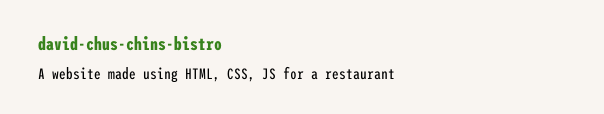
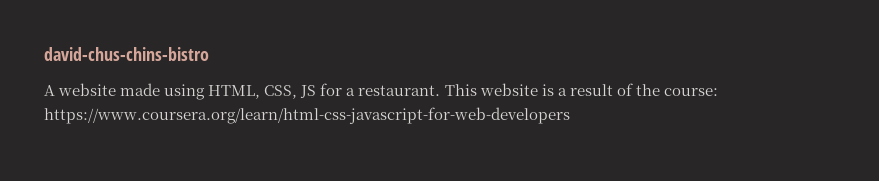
[325,69,395,80] restaurant -> [358,83,718,96] [44,107,570,124] restaurant. This website is a result of the course: https://www.coursera.org/learn/html-css-javascript-for-web-developers

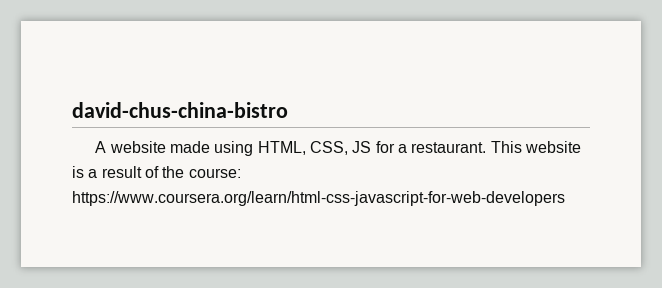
[44,47,209,61] david-chus-chins-bistro -> [72,102,288,118] david-chus-china-bistro

